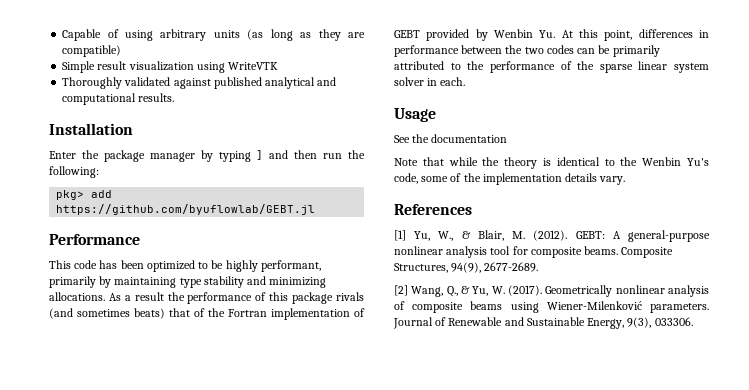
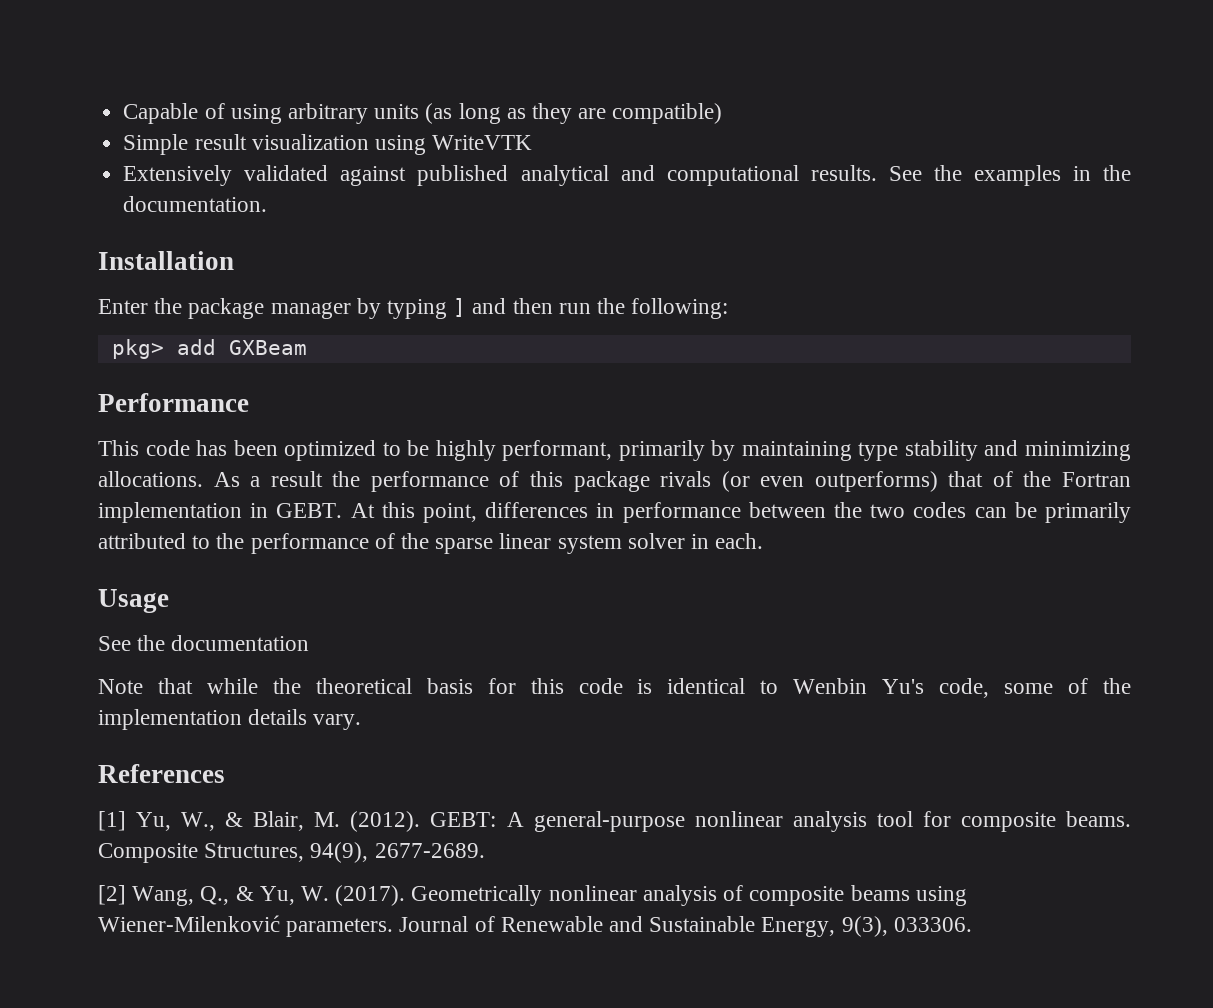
[62,77,123,89] Thoroughly -> [123,165,233,186] Extensively
(175, 97) none -> [888,165,1131,186] [123,196,268,212] See the examples in the documentation.
[56,204,316,215] https://github.com/byuflowlab/GEBT.jl -> [228,340,307,355] GXBeam
[49,308,165,319] (and sometimes beats) -> [721,471,938,492] (or even outperforms)
[354,308,365,317] [394,29,556,41] of GEBT provided by Wenbin Yu. -> [250,503,343,518] in GEBT.
[504,157,538,169] theory -> [315,678,623,694] theoretical basis for this code
[620,157,638,166] the -> (779, 687) none

